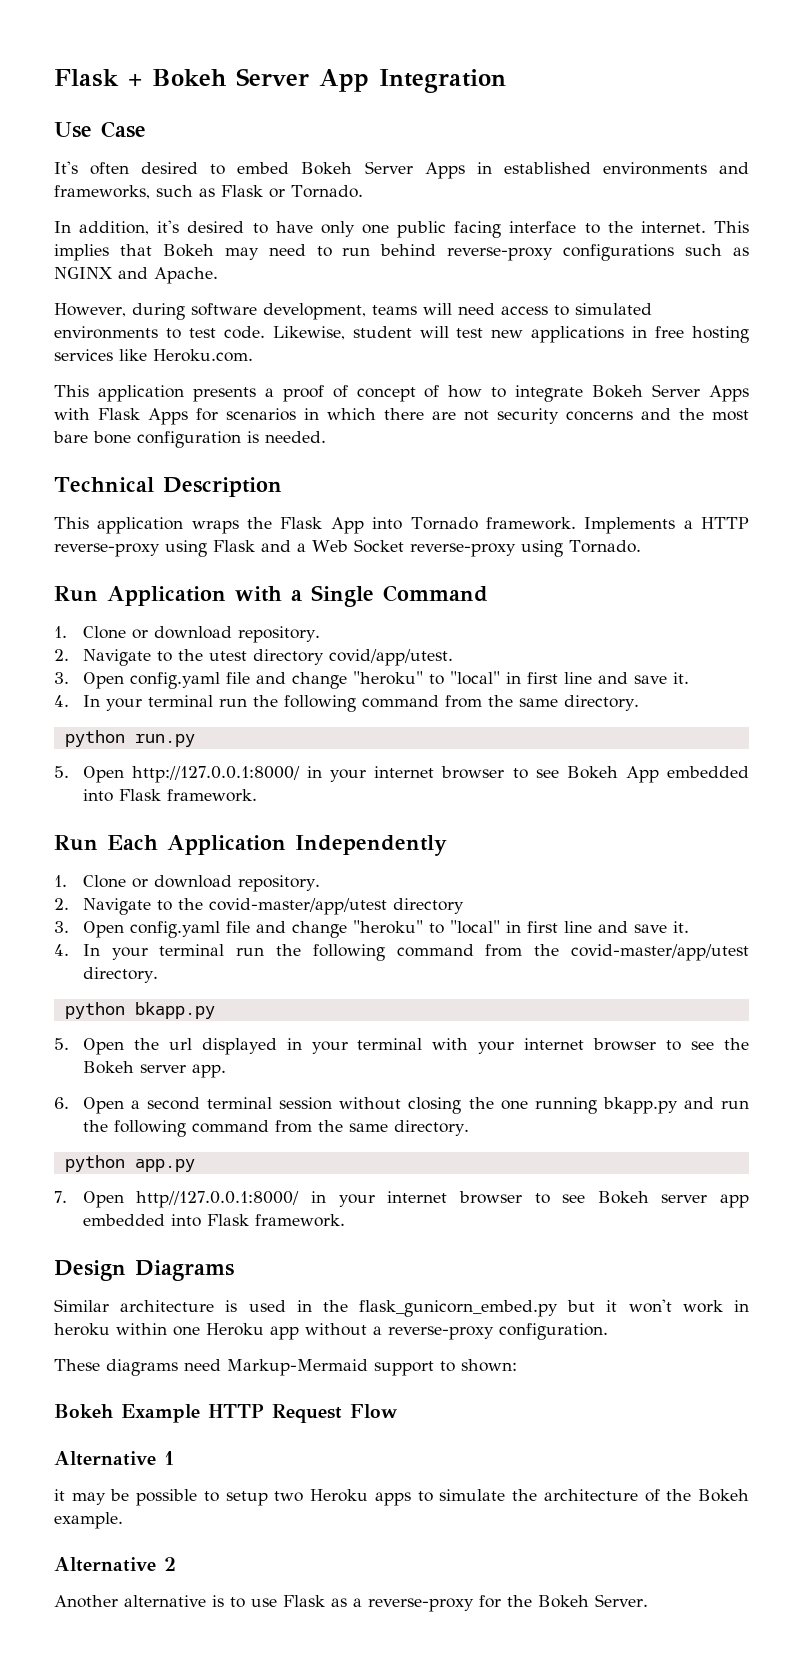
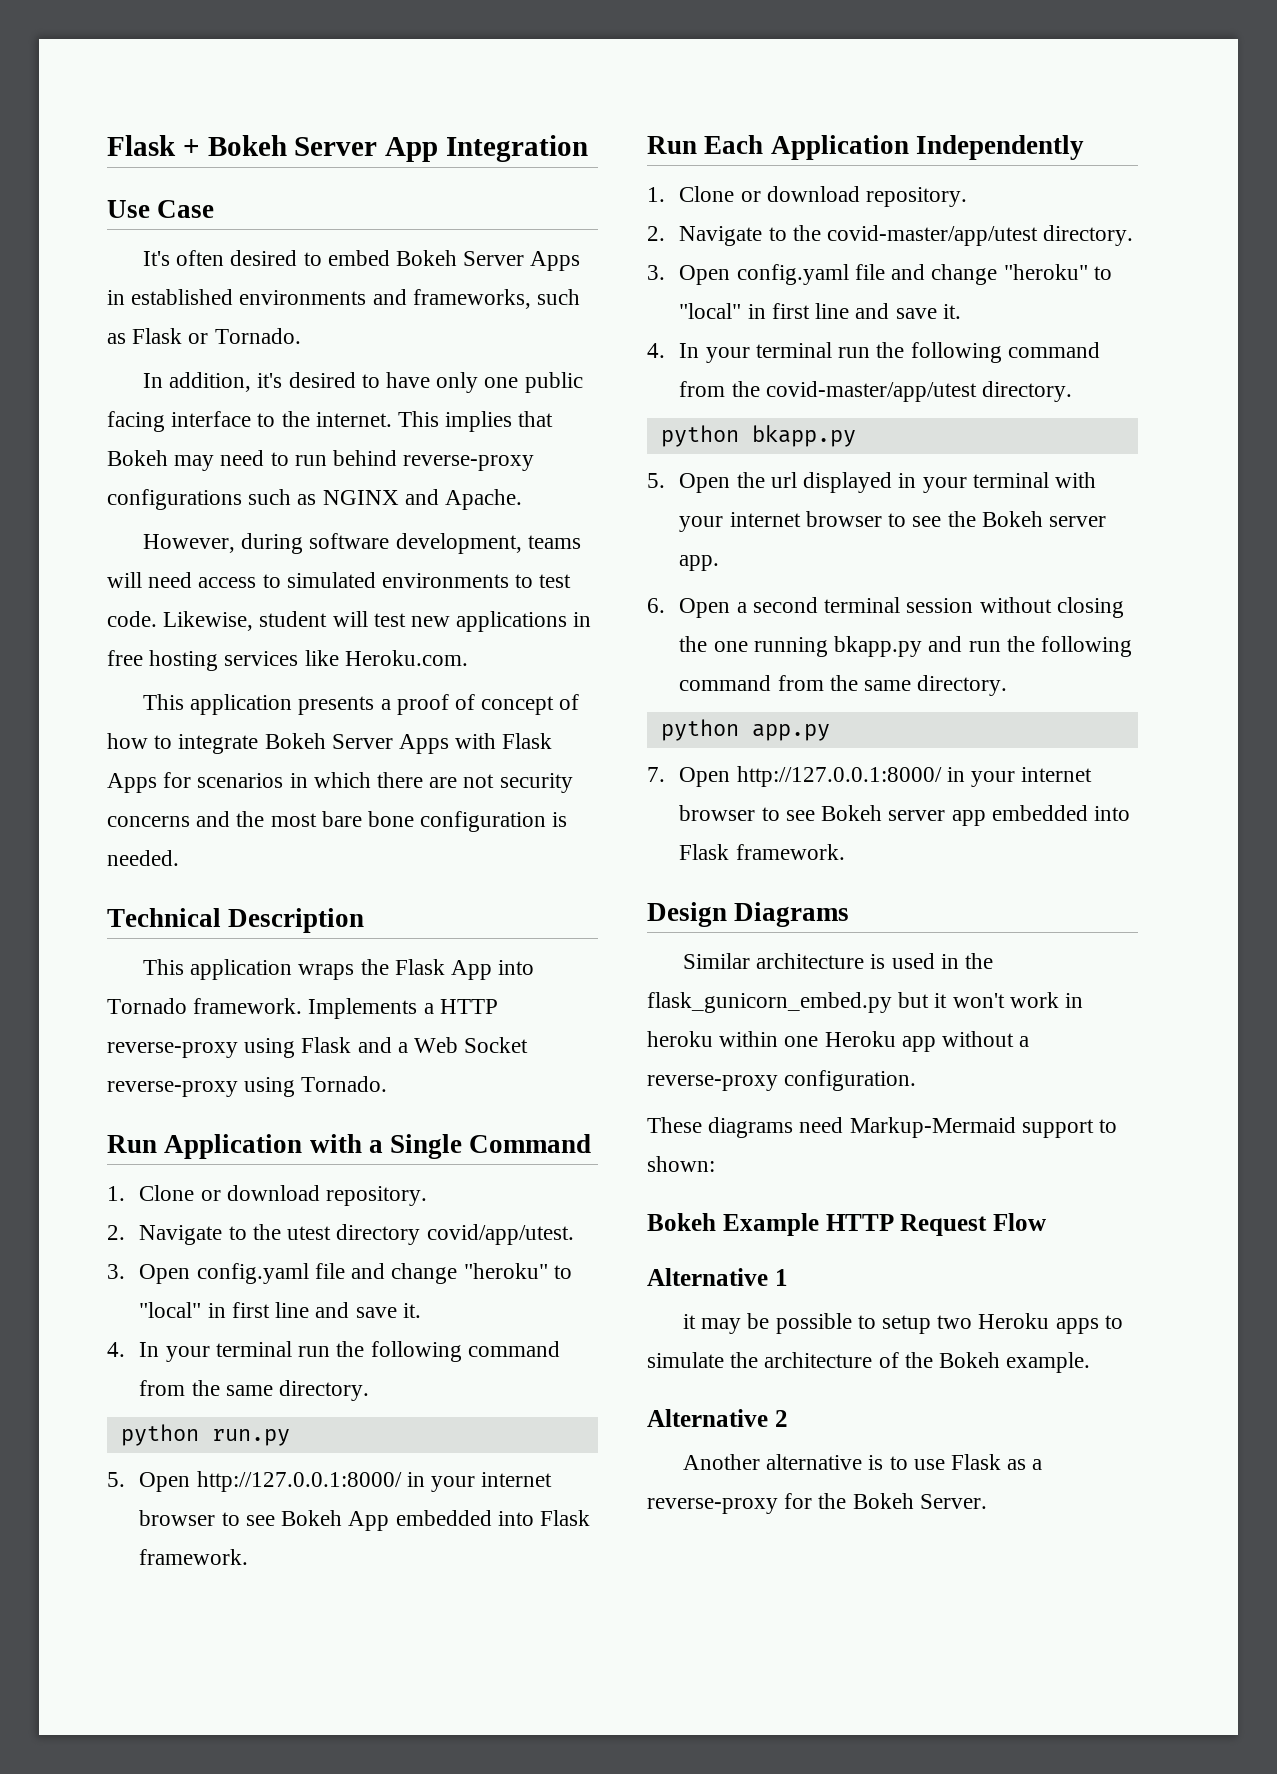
[392,898,464,914] directory -> [1043,225,1134,246] directory.
[136,1191,300,1208] http//127.0.0.1:8000/ -> [736,766,942,787] http://127.0.0.1:8000/

